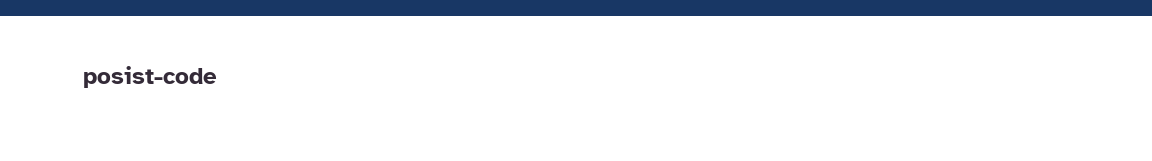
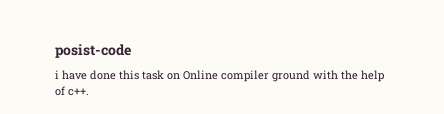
(217, 77) none -> [55,70,384,82] [55,86,89,96] // i have done this task on Online compiler ground with the help of c++.

